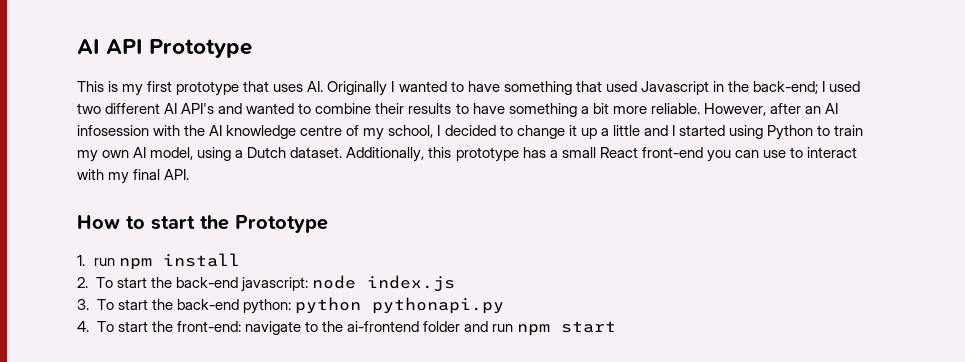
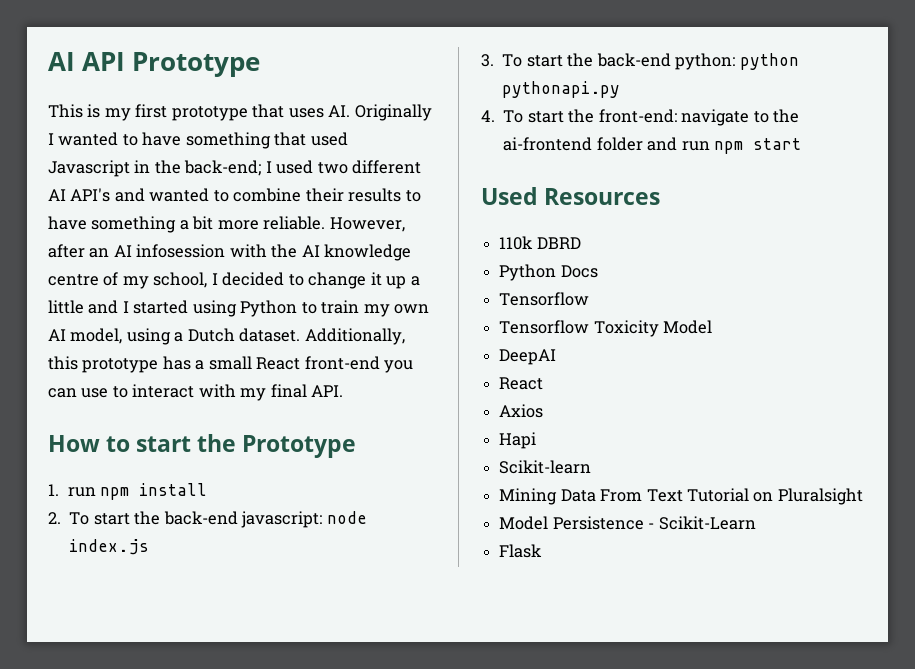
(617, 327) none -> [481,187,661,205] [499,236,581,250] [499,264,598,281] [499,292,590,306] [499,320,713,337] [499,349,557,365] [499,377,544,390] [499,404,544,418] [499,432,537,449] [499,460,592,474] [499,488,863,505] [499,516,756,530] [499,544,543,558] // Used Resources // 110k DBRD // Python Docs // Tensorflow // Tensorflow Toxicity Model // DeepAI // React // Axios // Hapi // Scikit-learn // Mining Data From Text Tutorial on Pluralsight // Model Persistence - Scikit-Learn // Flask

